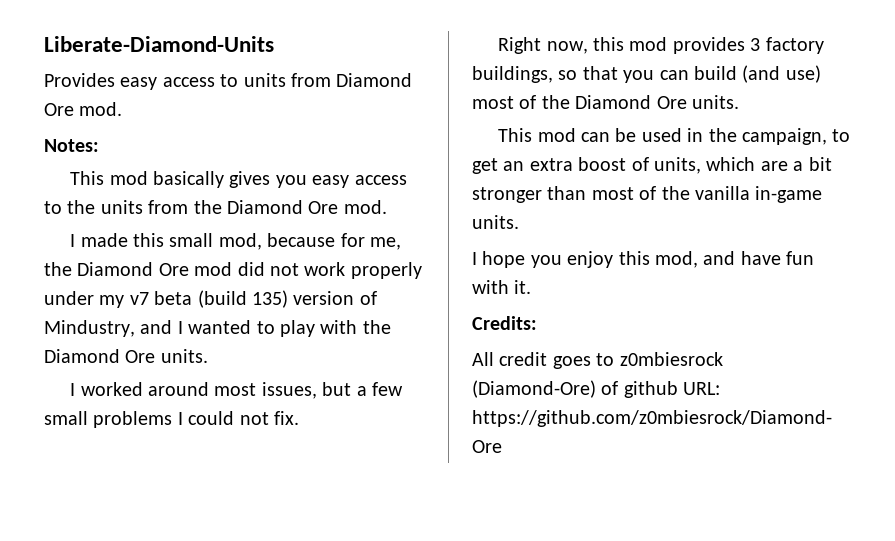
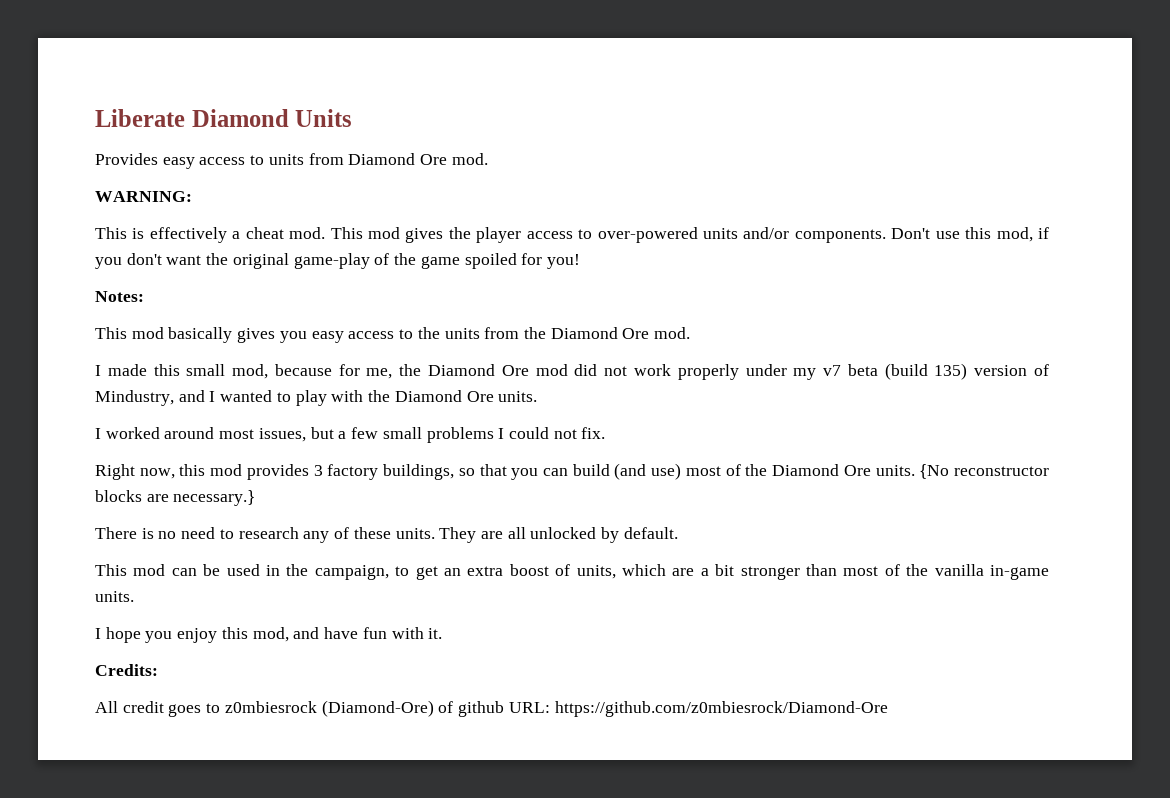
[44,36,274,52] Liberate-Diamond-Units -> [95,109,353,127] Liberate Diamond Units
(123, 109) none -> [95,191,192,202] [95,227,1050,243] [95,253,580,269] // WARNING: // This is effectively a cheat mod. This mod gives the player access to over-powered units and/or components. Don't use this mod, if you don't want the original game-play of the game spoiled for you!
(739, 102) none -> [919,464,1050,479] [95,490,256,506] [95,527,678,543] {No reconstructor blocks are necessary.} // There is no need to research any of these units. They are all unlocked by default.

